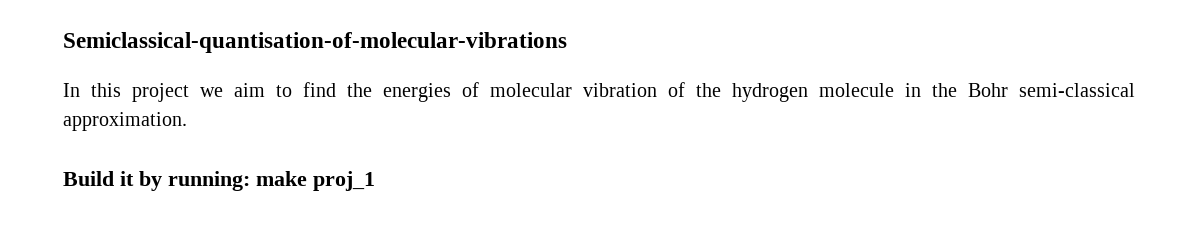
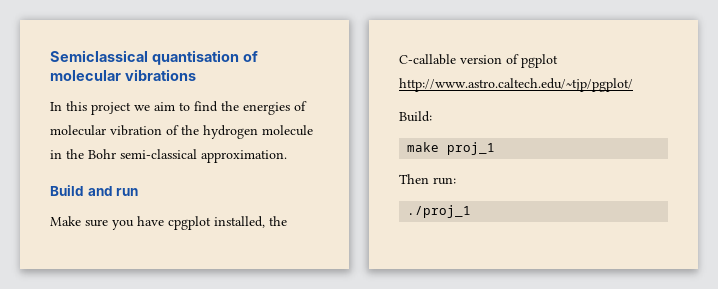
[63,32,567,53] Semiclassical-quantisation-of-molecular-vibrations -> [50,50,258,65] [50,69,196,81] Semiclassical quantisation of molecular vibrations
[120,171,250,191] it by running: -> [87,186,139,196] [50,216,287,230] [399,54,558,68] [399,78,633,92] [399,111,432,122] and run // Make sure you have cpgplot installed, the C-callable version of pgplot http://www.astro.caltech.edu/~tjp/pgplot/ // Build: //
(375, 181) none -> [399,174,456,185] [407,205,472,218] // Then run: // ./proj_1

